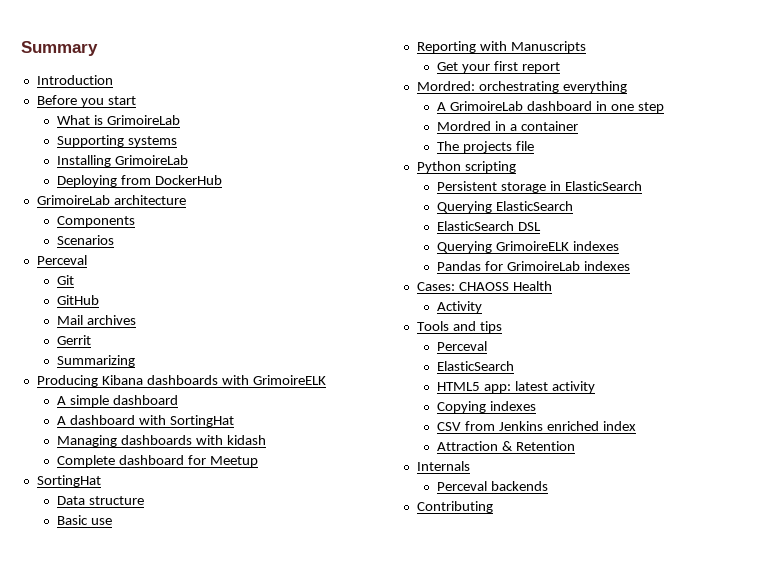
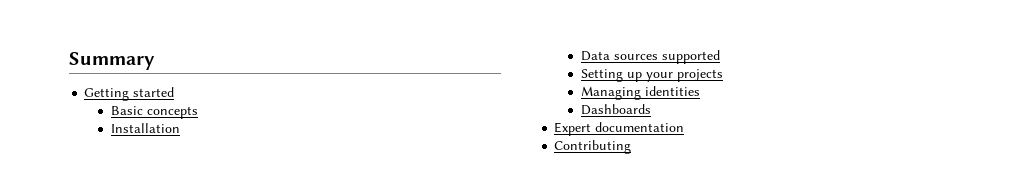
[36,75,113,85] [36,95,136,107] [57,115,181,125] [57,135,178,147] [57,155,189,167] [57,175,223,187] [36,195,186,205] [57,216,136,227] [57,235,115,245] [36,255,87,265] [57,275,75,285] [57,295,100,305] [57,315,137,325] [57,335,92,345] [57,355,136,367] [36,375,326,387] [57,395,179,407] [57,415,234,427] [57,435,266,447] [57,455,258,467] [36,475,101,487] [57,496,145,505] [57,515,113,525] [416,41,586,53] [437,61,560,73] [416,81,627,93] [437,101,664,113] [437,121,578,131] [437,141,535,153] [416,161,516,173] [437,181,642,193] [437,201,574,213] [437,221,542,231] [437,241,620,253] [437,261,630,271] [416,281,552,291] [437,301,483,313] [416,321,502,333] [437,341,488,351] [437,361,515,371] [437,381,595,393] [437,401,537,413] [437,421,636,431] [437,441,576,451] [416,461,470,471] [437,481,549,491] Introduction // Before you start // What is GrimoireLab // Supporting systems // Installing GrimoireLab // Deploying from DockerHub // GrimoireLab architecture // Components // Scenarios // Perceval // Git // GitHub // Mail archives // Gerrit // Summarizing // Producing Kibana dashboards with GrimoireELK // A simple dashboard // A dashboard with SortingHat // Managing dashboards with kidash // Complete dashboard for Meetup // SortingHat // Data structure // Basic use // Reporting with Manuscripts // Get your first report // Mordred: orchestrating everything // A GrimoireLab dashboard in one step // Mordred in a container // The projects file // Python scripting // Persistent storage in ElasticSearch // Querying ElasticSearch // ElasticSearch DSL // Querying GrimoireELK indexes // Pandas for GrimoireLab indexes // Cases: CHAOSS Health // Activity // Tools and tips // Perceval // ElasticSearch // HTML5 app: latest activity // Copying indexes // CSV from Jenkins enriched index // Attraction & Retention // Internals // Perceval backends -> [84,87,175,101] [111,106,199,119] [111,123,181,133] [581,50,721,64] [581,69,724,82] [581,86,701,100] [581,104,652,115] [554,122,685,136] Getting started // Basic concepts // Installation // Data sources supported // Setting up your projects // Managing identities // Dashboards // Expert documentation

